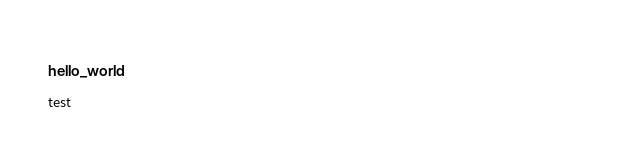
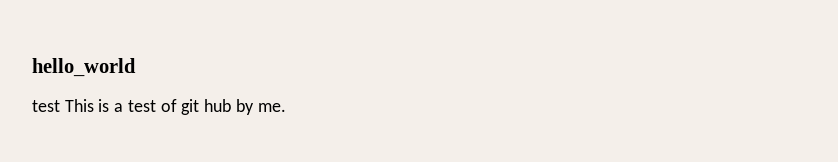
(71, 102) none -> [64,99,286,115] This is a test of git hub by me.

